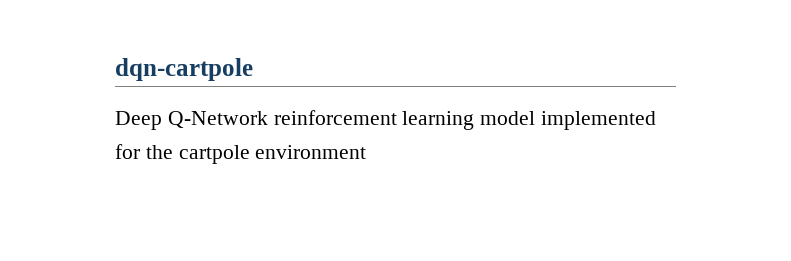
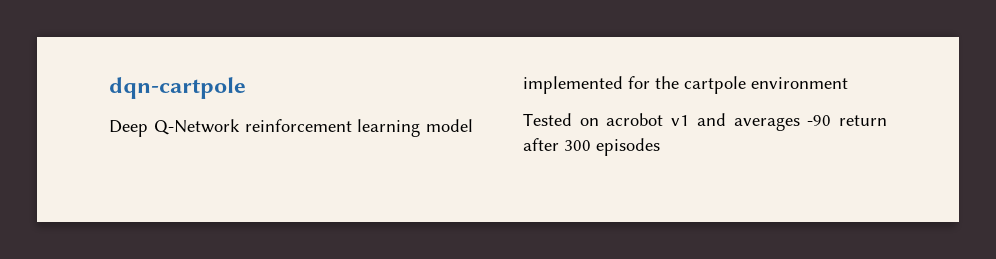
(367, 152) none -> [523,113,887,131] [523,138,660,156] // Tested on acrobot v1 and averages -90 return after 300 episodes

